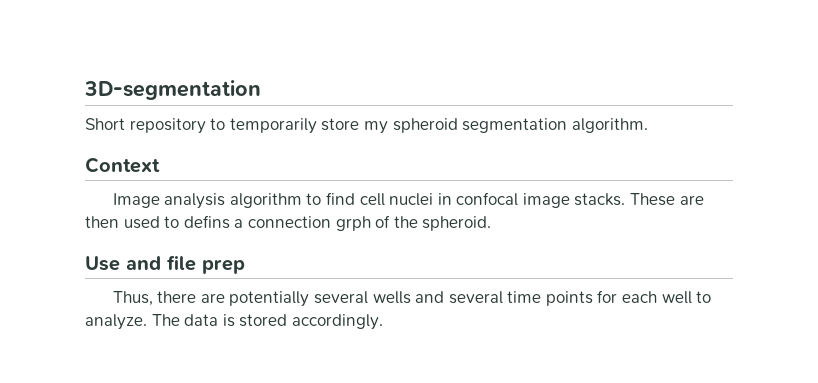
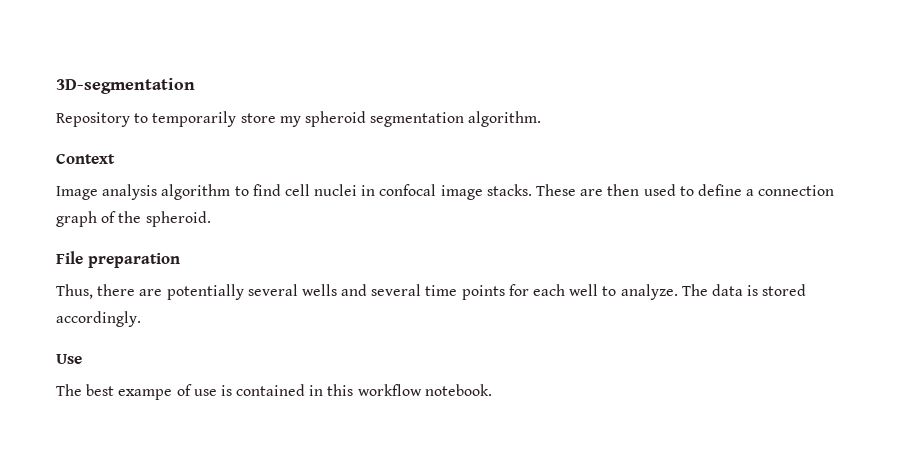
[85,118,206,134] Short repository -> [56,112,130,127] Repository
[183,215,230,229] defins -> [697,184,742,196] define
[335,216,371,231] grph -> [56,211,97,227] graph
[85,255,245,274] Use and file prep -> [56,251,180,268] File preparation
(383, 322) none -> [56,354,82,364] [56,384,492,400] // Use // The best exampe of use is contained in this workflow notebook.

